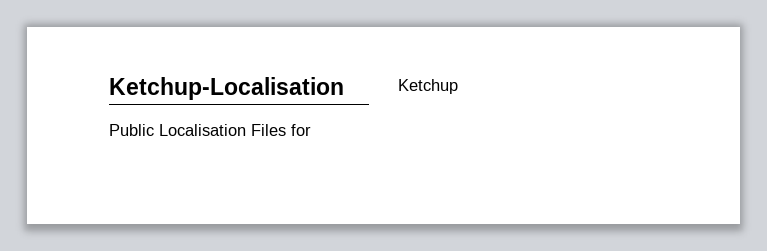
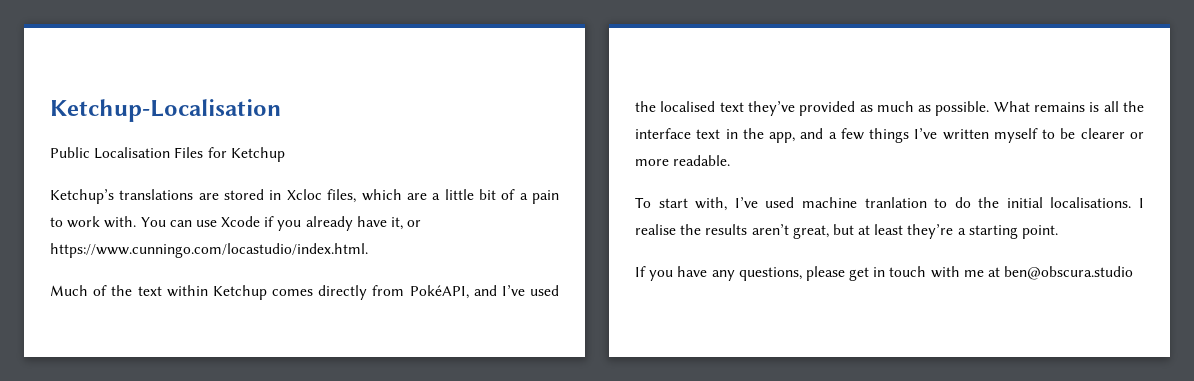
(458, 86) none -> [50,189,559,204] [50,216,422,231] [50,243,368,258] [50,285,560,300] [635,101,1144,116] [635,128,1144,143] [635,155,731,166] [635,197,1144,211] [635,224,1059,239] [635,266,1134,281] // Ketchup’s translations are stored in Xcloc files, which are a little bit of a pain to work with. You can use Xcode if you already have it, or https://www.cunningo.com/locastudio/index.html. // Much of the text within Ketchup comes directly from PokéAPI, and I’ve used the localised text they’ve provided as much as possible. What remains is all the interface text in the app, and a few things I’ve written myself to be clearer or more readable. // To start with, I’ve used machine tranlation to do the initial localisations. I realise the results aren’t great, but at least they’re a starting point. // If you have any questions, please get in touch with me at ben@obscura.studio

